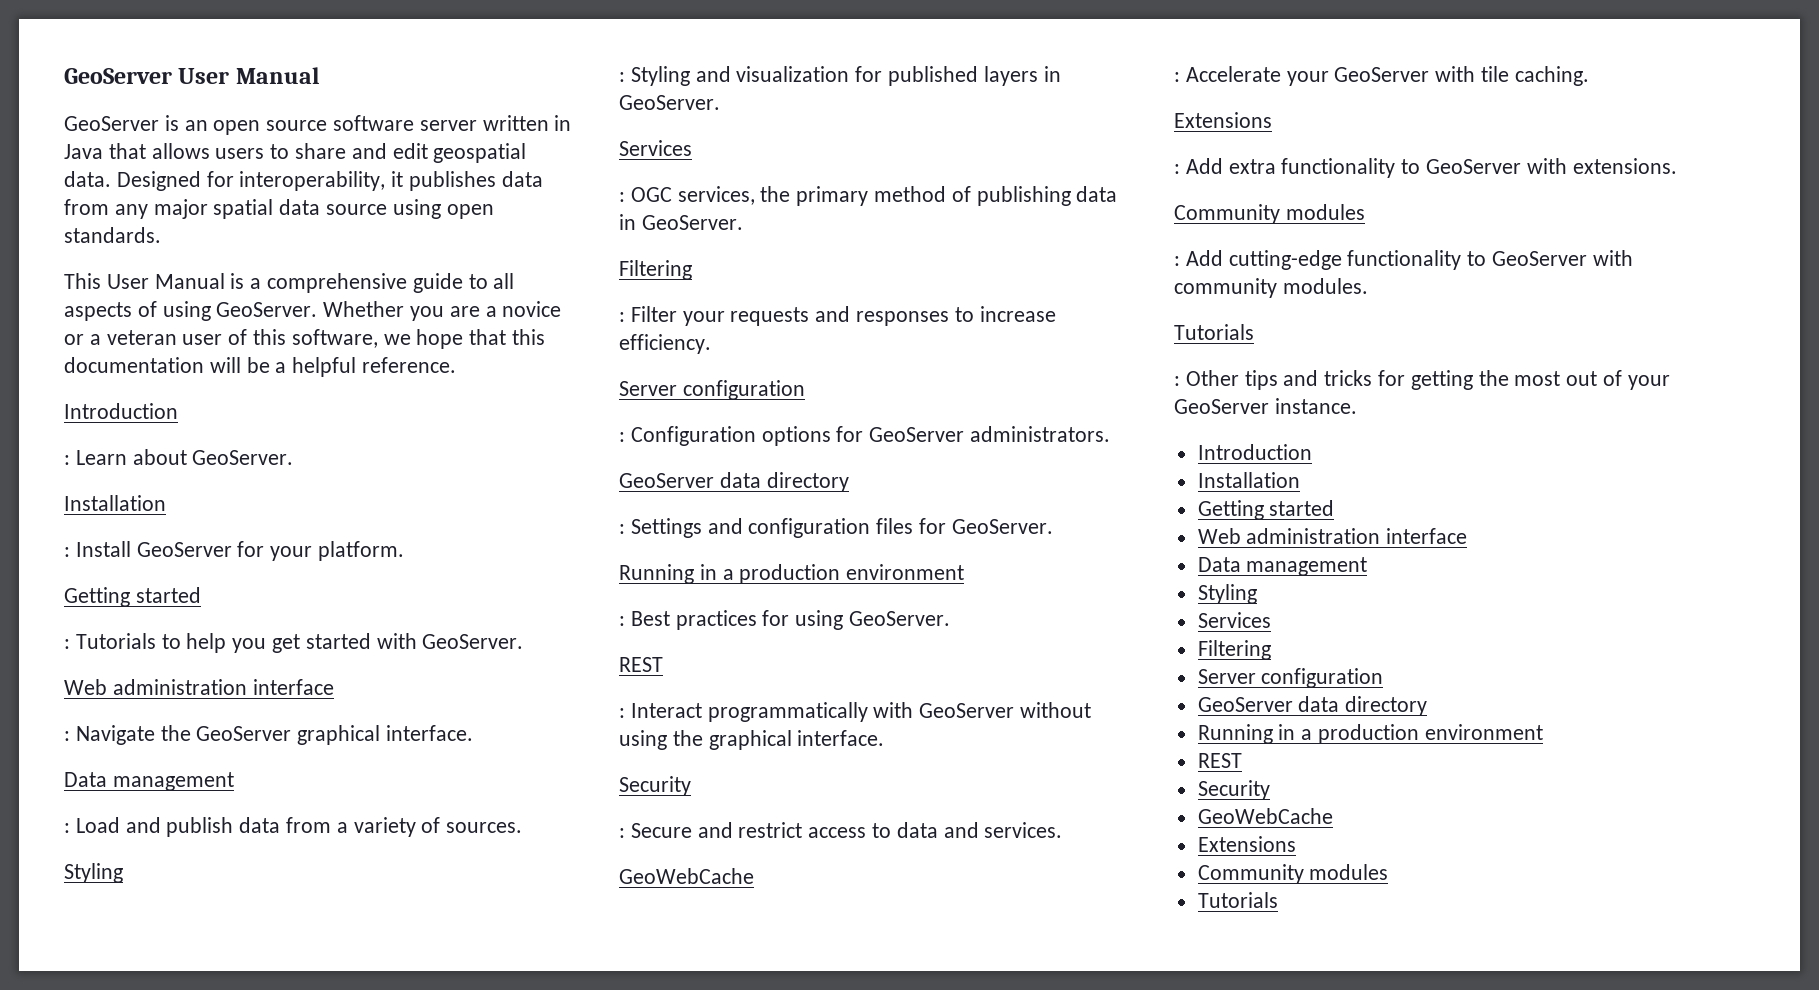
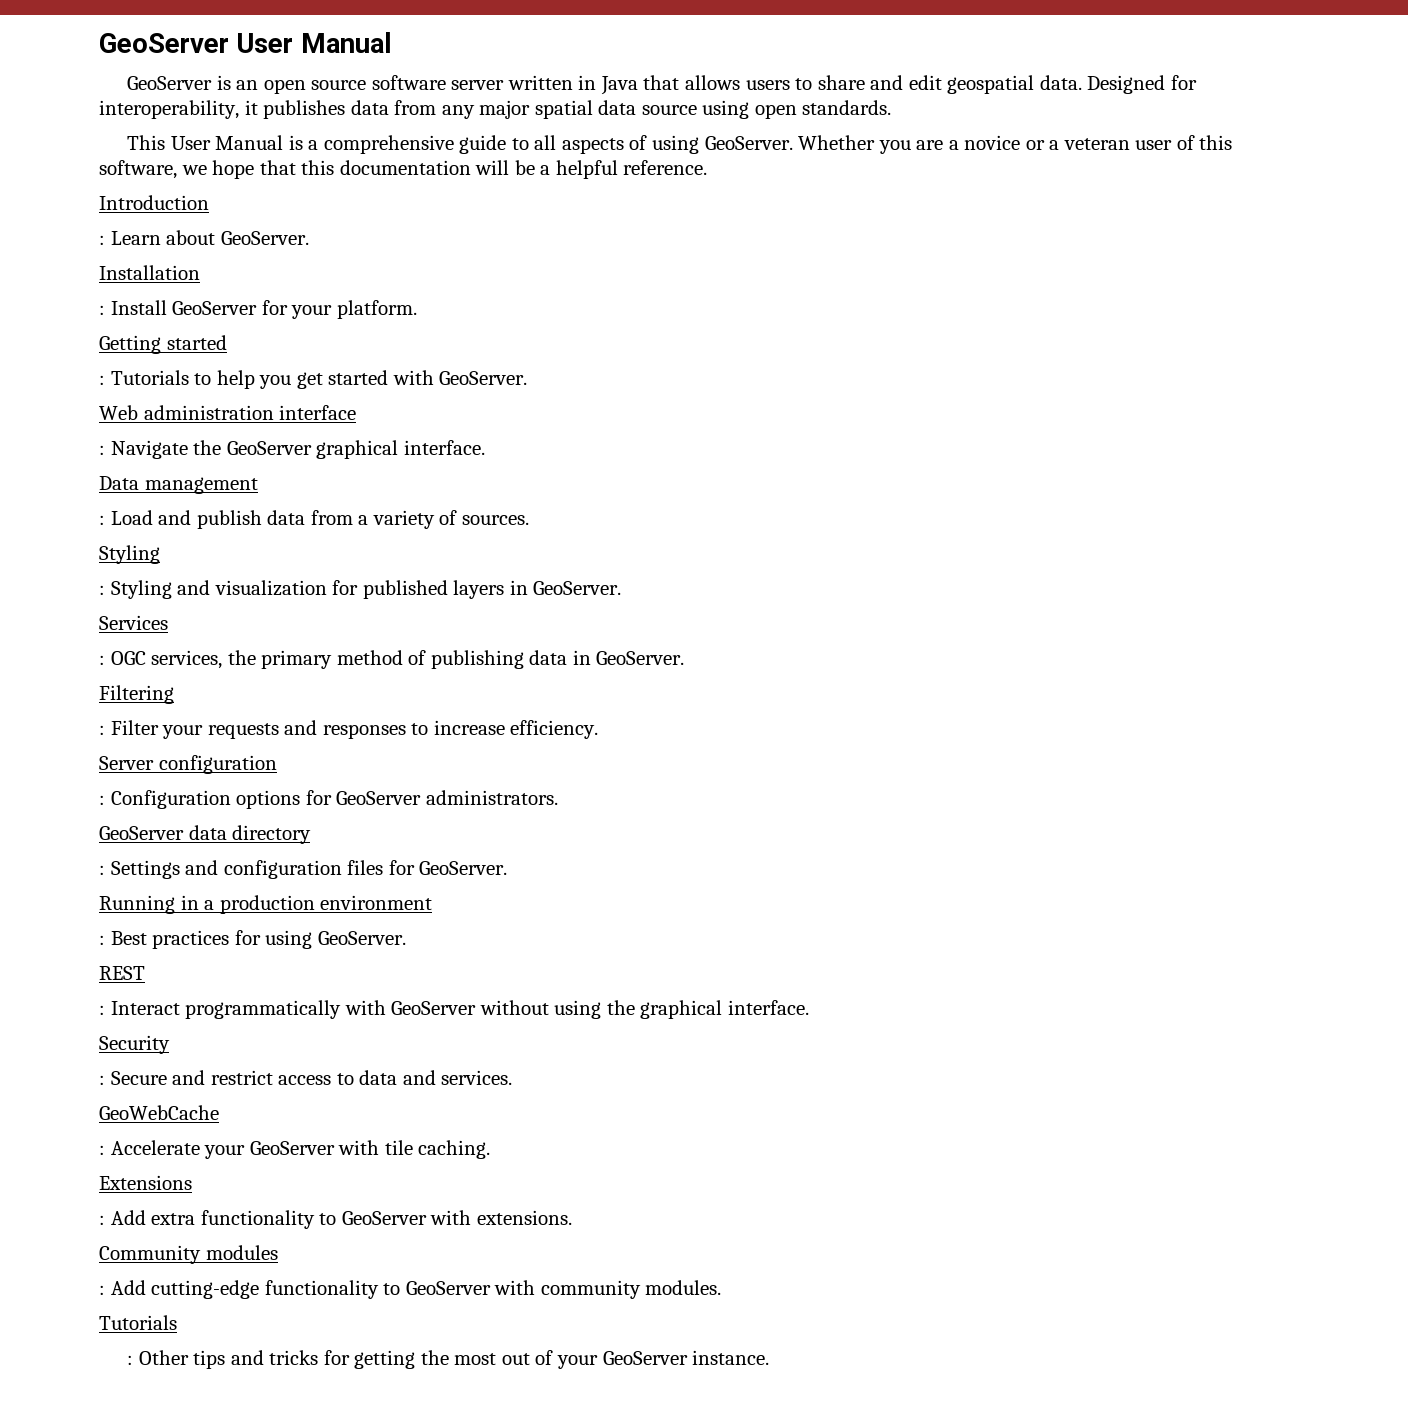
[1197,444,1312,460] [1197,472,1300,488] [1197,500,1335,520] [1197,528,1468,544] [1197,557,1368,576] [1197,584,1257,604] [1197,612,1271,628] [1197,640,1271,660] [1197,668,1384,688] [1197,696,1428,716] [1197,724,1543,744] [1197,753,1242,768] [1197,780,1270,800] [1197,808,1333,824] [1197,836,1296,852] [1197,864,1389,884] [1197,892,1278,908] // Introduction // Installation // Getting started // Web administration interface // Data management // Styling // Services // Filtering // Server configuration // GeoServer data directory // Running in a production environment // REST // Security // GeoWebCache // Extensions // Community modules // Tutorials -> (770, 1357) none

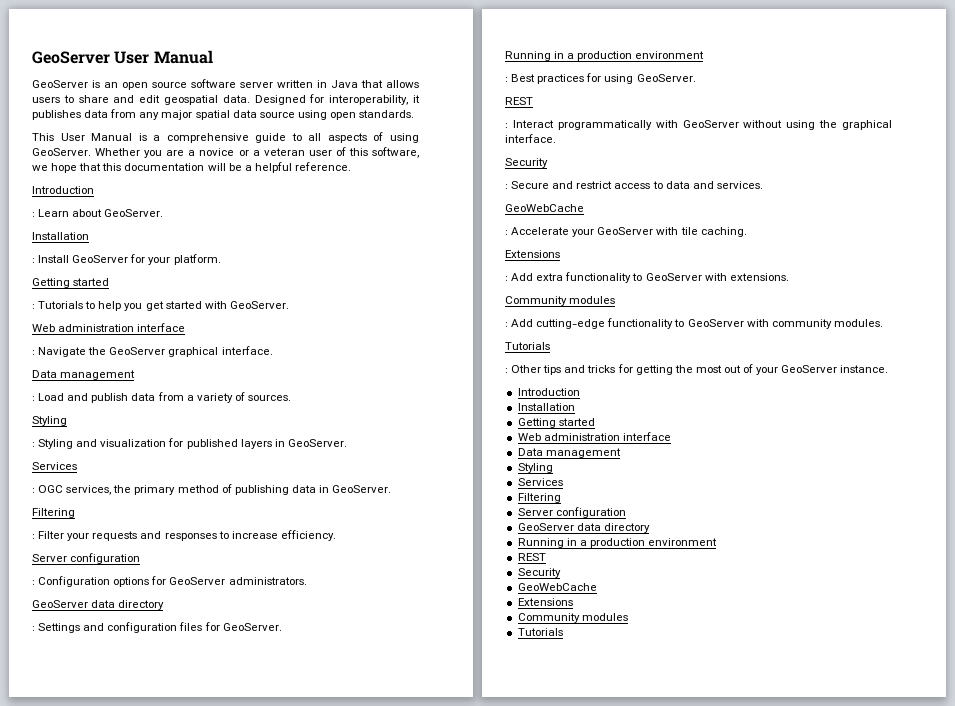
(770, 1357) none -> [517,388,580,396] [517,403,575,411] [517,418,595,428] [517,432,671,441] [517,448,621,458] [517,463,553,473] [517,478,563,486] [517,493,561,503] [517,507,626,518] [517,523,650,533] [517,538,718,548] [517,553,546,561] [517,568,561,578] [517,583,597,591] [517,598,573,606] [517,613,628,623] [517,628,563,636] // Introduction // Installation // Getting started // Web administration interface // Data management // Styling // Services // Filtering // Server configuration // GeoServer data directory // Running in a production environment // REST // Security // GeoWebCache // Extensions // Community modules // Tutorials

